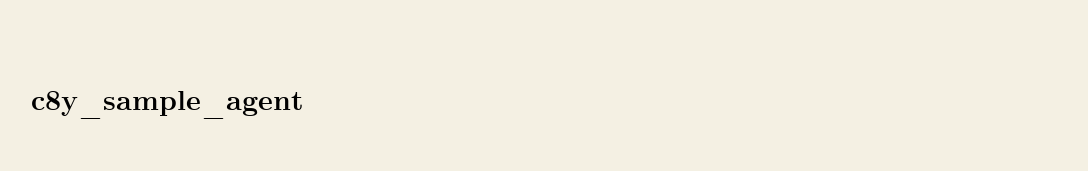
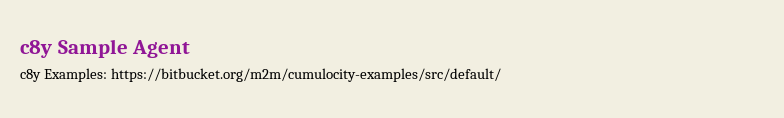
[31,91,304,119] c8y_sample_agent -> [20,39,191,58] [20,68,501,82] c8y Sample Agent // c8y Examples: https://bitbucket.org/m2m/cumulocity-examples/src/default/

